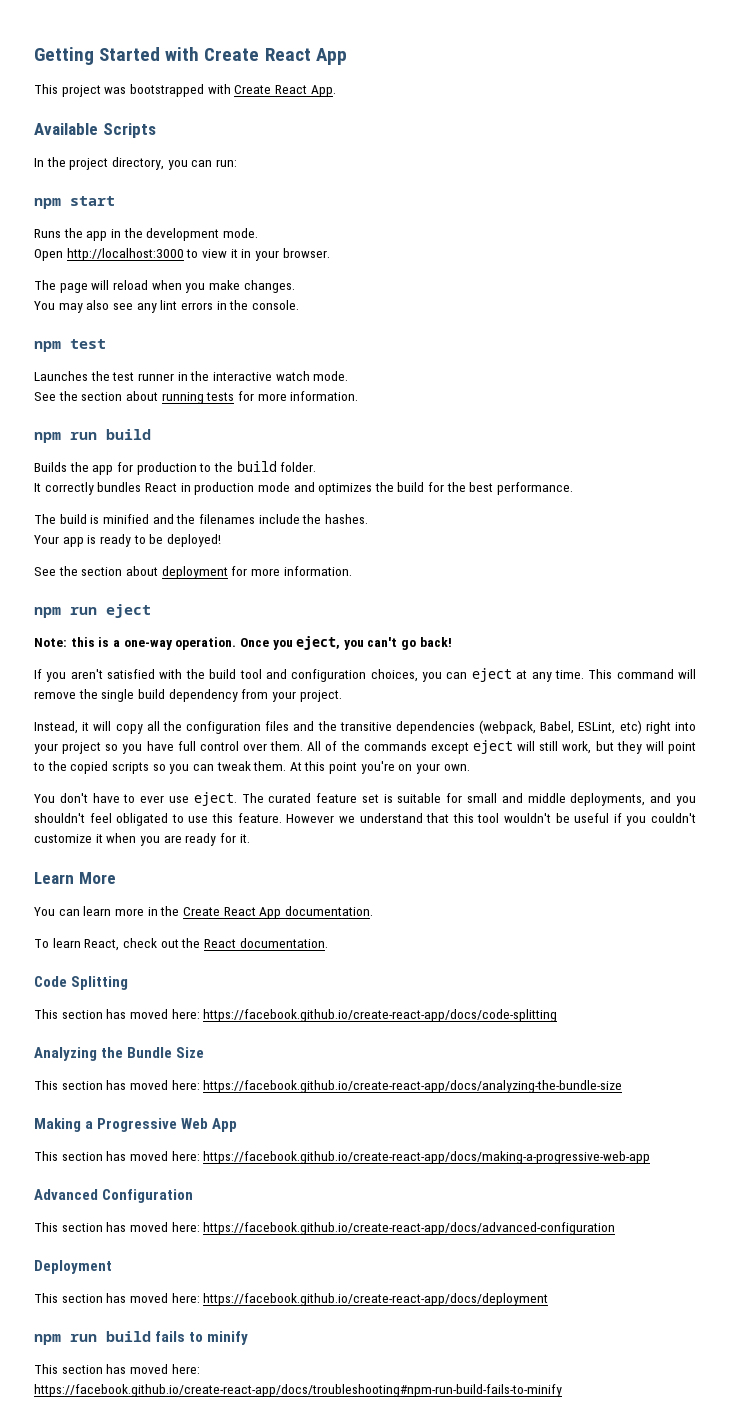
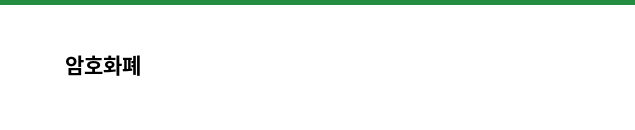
[34,47,347,65] [34,84,336,97] [34,123,156,138] [34,157,237,170] [34,196,115,209] [34,228,258,241] [34,248,330,261] [34,280,295,293] [34,300,299,313] [34,339,106,352] [34,371,349,381] [34,391,359,404] [34,429,151,443] [34,461,317,475] [34,482,574,495] [34,514,368,524] [34,534,221,547] [34,566,352,579] [34,604,151,618] [34,636,452,650] [34,668,696,682] [34,689,342,702] [34,720,696,734] [34,740,696,754] [33,761,470,774] [34,792,696,806] [34,813,696,826] [34,833,250,846] [34,872,116,884] [34,906,373,919] [34,938,328,951] [34,976,129,990] [34,1009,558,1022] [34,1047,205,1061] [34,1080,623,1093] [34,1118,238,1132] [34,1151,651,1164] [34,1189,194,1203] [34,1222,616,1235] [34,1260,112,1274] [34,1293,549,1306] [34,1331,249,1345] [34,1364,200,1374] [34,1384,562,1397] Getting Started with Create React App // This project was bootstrapped with Create React App. // Available Scripts // In the project directory, you can run: // npm start // Runs the app in the development mode. // Open http://localhost:3000 to view it in your browser. // The page will reload when you make changes. // You may also see any lint errors in the console. // npm test // Launches the test runner in the interactive watch mode. // See the section about running tests for more information. // npm run build // Builds the app for production to the build folder. // It correctly bundles React in production mode and optimizes the build for the best performance. // The build is minified and the filenames include the hashes. // Your app is ready to be deployed! // See the section about deployment for more information. // npm run eject // Note: this is a one-way operation. Once you eject, you can't go back! // If you aren't satisfied with the build tool and configuration choices, you can eject at any time. This command will remove the single build dependency from your project. // Instead, it will copy all the configuration files and the transitive dependencies (webpack, Babel, ESLint, etc) right into your project so you have full control over them. All of the commands except eject will still work, but they will point to the copied scripts so you can tweak them. At this point you're on your own. // You don't have to ever use eject. The curated feature set is suitable for small and middle deployments, and you shouldn't feel obligated to use this feature. However we understand that this tool wouldn't be useful if you couldn't customize it when you are ready for it. // Learn More // You can learn more in the Create React App documentation. // To learn React, check out the React documentation. // Code Splitting // This section has moved here: https://facebook.github.io/create-react-app/docs/code-splitting // Analyzing the Bundle Size // This section has moved here: https://facebook.github.io/create-react-app/docs/analyzing-the-bundle-size // Making a Progressive Web App // This section has moved here: https://facebook.github.io/create-react-app/docs/making-a-progressive-web-app // Advanced Configuration // This section has moved here: https://facebook.github.io/create-react-app/docs/advanced-configuration // Deployment // This section has moved here: https://facebook.github.io/create-react-app/docs/deployment // npm run build fails to minify // This section has moved here: https://facebook.github.io/create-react-app/docs/troubleshooting#npm-run-build-fails-to-minify -> [65,55,141,76] 암호화폐

